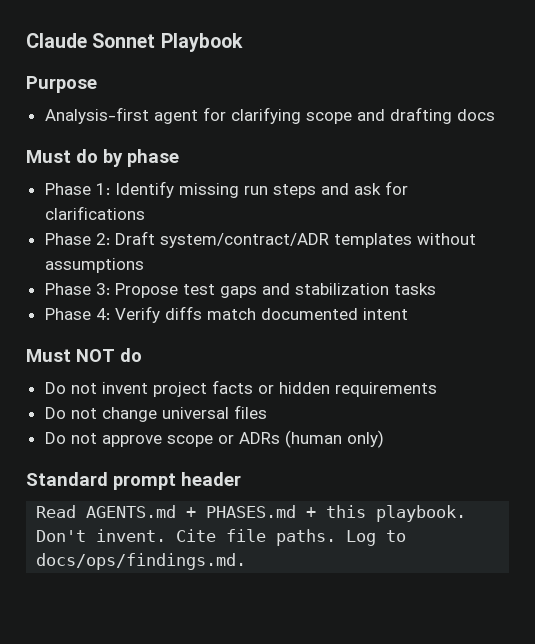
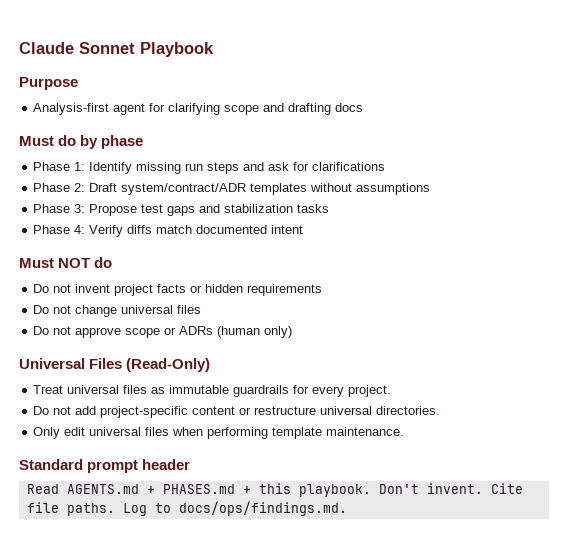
(384, 439) none -> [19,358,211,372] [33,385,392,397] [33,406,441,418] [33,427,405,439] // Universal Files (Read-Only) // Treat universal files as immutable guardrails for every project. // Do not add project-specific content or restructure universal directories. // Only edit universal files when performing template maintenance.

